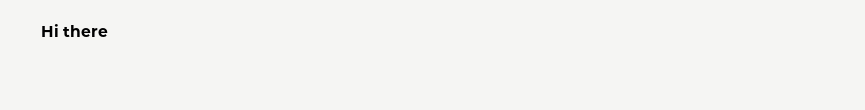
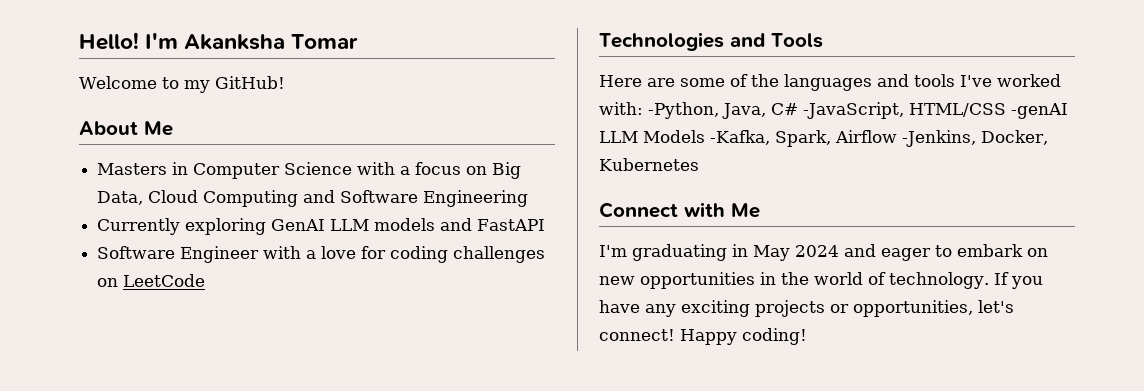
[41,24,109,37] Hi there -> [79,32,359,50] [79,76,285,93] [79,121,173,136] [97,162,522,179] [97,190,529,207] [97,218,546,235] [97,246,546,263] [97,274,206,287] [599,32,823,51] [599,74,1061,91] [599,102,1068,119] [599,130,1048,147] [599,158,699,171] [599,202,760,218] [599,244,1048,261] [599,272,1043,289] [599,300,1014,317] [599,328,807,345] Hello! I'm Akanksha Tomar // Welcome to my GitHub! // About Me // Masters in Computer Science with a focus on Big Data, Cloud Computing and Software Engineering // Currently exploring GenAI LLM models and FastAPI // Software Engineer with a love for coding challenges on LeetCode // Technologies and Tools // Here are some of the languages and tools I've worked with: -Python, Java, C# -JavaScript, HTML/CSS -genAI LLM Models -Kafka, Spark, Airflow -Jenkins, Docker, Kubernetes // Connect with Me // I'm graduating in May 2024 and eager to embark on new opportunities in the world of technology. If you have any exciting projects or opportunities, let's connect! Happy coding!

